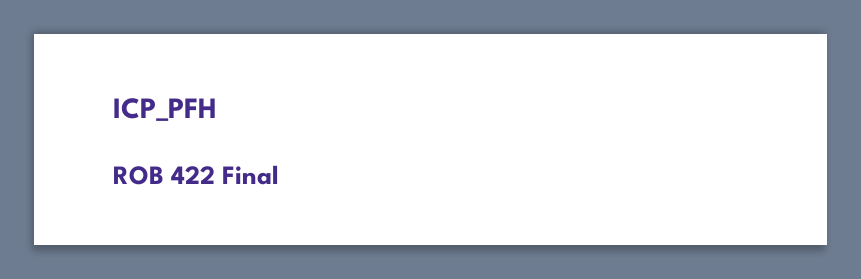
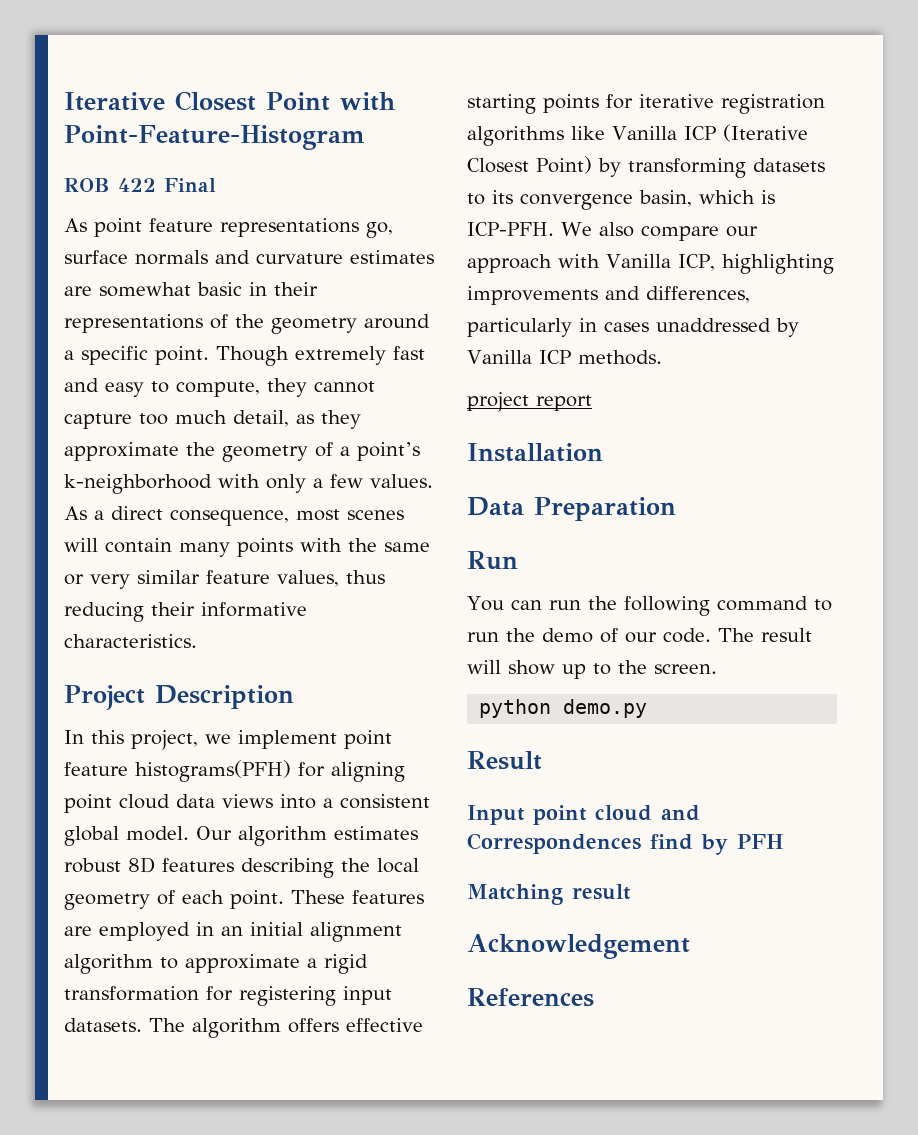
[113,98,217,121] [113,165,280,185] ICP_PFH // ROB 422 Final -> [64,91,395,111] [64,125,365,150] [64,178,216,192] [64,218,393,238] [64,250,434,265] [64,282,318,297] [64,314,430,334] [64,346,425,366] [64,378,375,397] [64,410,361,429] [64,442,420,462] [64,474,433,494] [64,506,404,526] [64,538,430,557] [64,570,385,589] [64,602,307,622] [64,634,197,648] [64,685,294,710] [64,730,392,750] [64,760,405,782] [64,794,430,813] [64,826,418,846] [64,857,419,878] [64,890,424,910] [64,922,402,942] [64,954,368,974] [64,986,392,1006] [64,1018,423,1038] [467,94,825,114] [467,124,808,146] [467,156,825,178] [467,190,775,210] [467,222,758,241] [467,254,834,274] [467,286,750,305] [467,318,799,337] [467,350,662,365] [467,392,592,412] [467,443,603,462] [467,497,676,521] [467,551,518,570] [467,596,832,616] [467,628,812,643] [467,660,717,679] [479,699,648,718] [467,751,542,770] [467,805,700,825] [467,833,783,855] [467,884,631,905] [467,934,690,959] [467,988,594,1007] Iterative Closest Point with Point-Feature-Histogram // ROB 422 Final // As point feature representations go, surface normals and curvature estimates are somewhat basic in their representations of the geometry around a specific point. Though extremely fast and easy to compute, they cannot capture too much detail, as they approximate the geometry of a point’s k-neighborhood with only a few values. As a direct consequence, most scenes will contain many points with the same or very similar feature values, thus reducing their informative characteristics. // Project Description // In this project, we implement point feature histograms(PFH) for aligning point cloud data views into a consistent global model. Our algorithm estimates robust 8D features describing the local geometry of each point. These features are employed in an initial alignment algorithm to approximate a rigid transformation for registering input datasets. The algorithm offers effective starting points for iterative registration algorithms like Vanilla ICP (Iterative Closest Point) by transforming datasets to its convergence basin, which is ICP-PFH. We also compare our approach with Vanilla ICP, highlighting improvements and differences, particularly in cases unaddressed by Vanilla ICP methods. // project report // Installation // Data Preparation // Run // You can run the following command to run the demo of our code. The result will show up to the screen. // python demo.py // Result // Input point cloud and Correspondences find by PFH // Matching result // Acknowledgement // References

